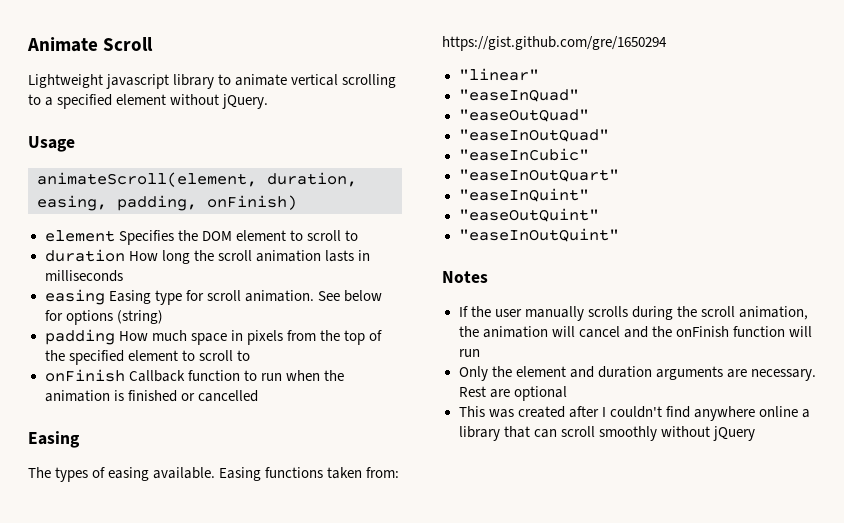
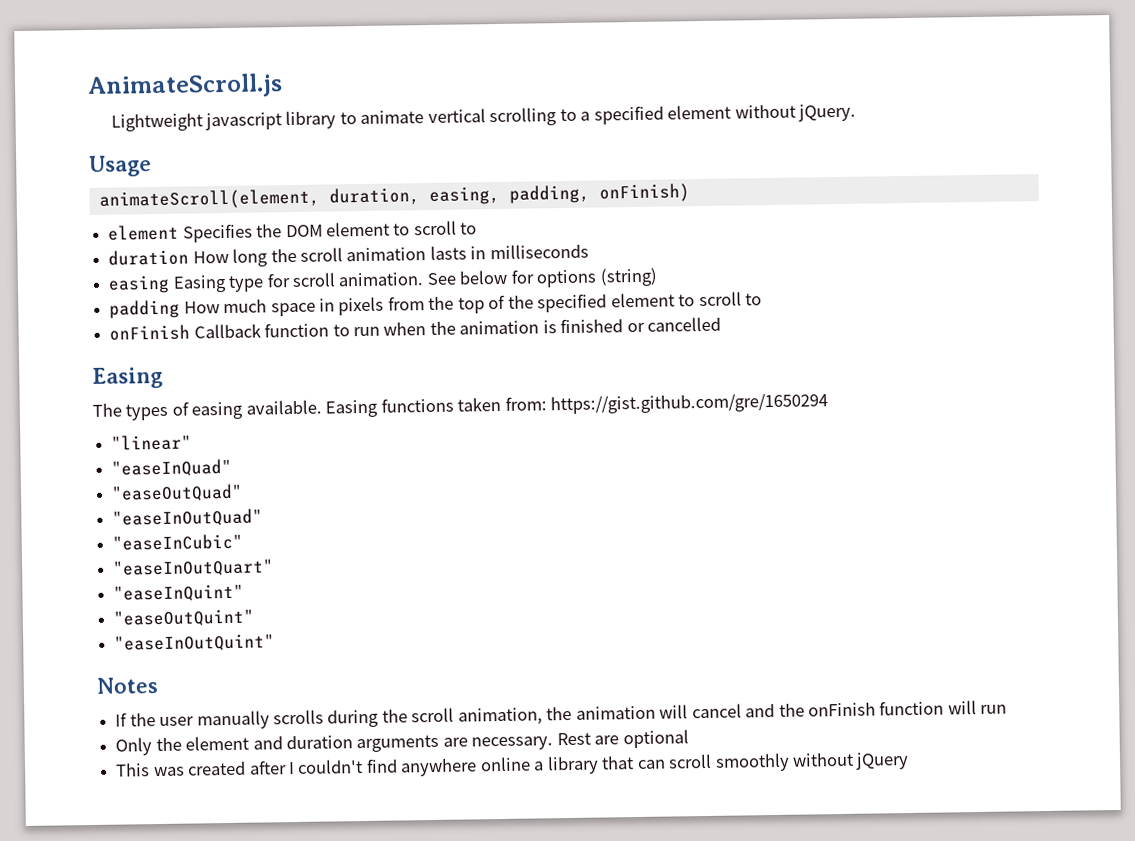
[27,37,154,52] Animate Scroll -> [87,73,283,99] AnimateScroll.js

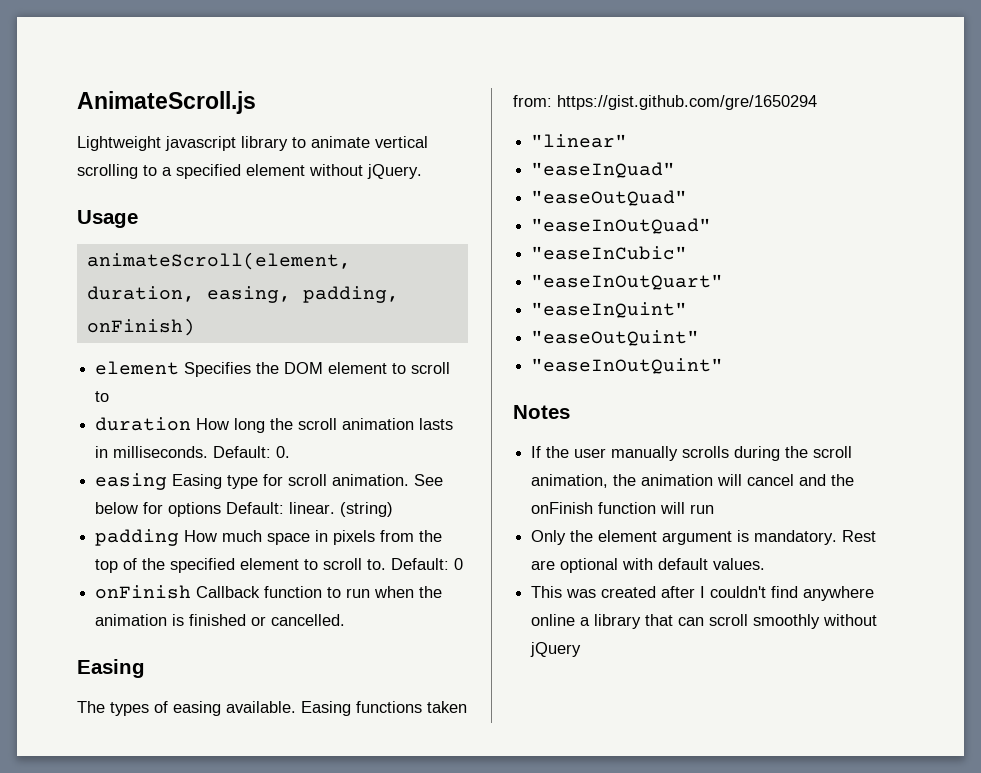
[489,243,589,260] milliseconds -> [113,446,291,458] milliseconds. Default: 0.
(598, 278) none -> [226,502,336,514] Default: linear.
[744,293,762,306] to -> [367,558,464,570] to. Default: 0
[647,316,722,332] cancelled -> [271,614,346,626] cancelled.
[252,734,554,753] and duration arguments are necessary. -> [662,530,838,545] argument is mandatory.
(689, 739) none -> [622,558,766,570] with default values.

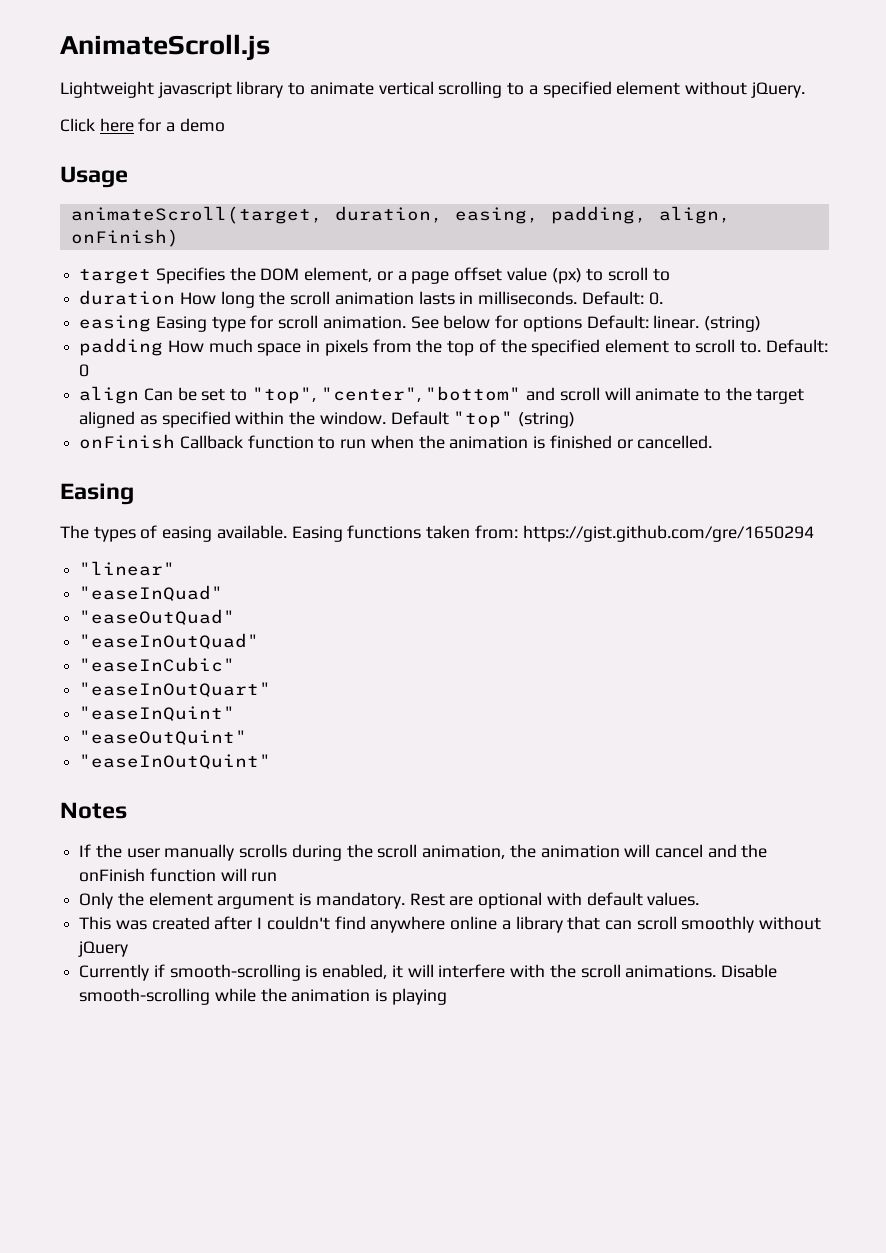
(422, 171) none -> [60,118,225,132] // Click here for a demo
[86,252,351,270] animateScroll(element, -> [70,206,323,224] animateScroll(target,
(399, 294) none -> [658,206,731,224] align,
[95,361,180,375] element -> [79,269,152,284] target
[328,362,388,374] element -> [304,267,582,284] element, or a page offset value (px)
(464, 564) none -> [79,386,805,404] [79,411,576,428] // align Can be set to "top", "center", "bottom" and scroll will animate to the target aligned as specified within the window. Default "top" (string)
(582, 649) none -> [79,964,777,981] [79,988,447,1005] // Currently if smooth-scrolling is enabled, it will interfere with the scroll animations. Disable smooth-scrolling while the animation is playing

